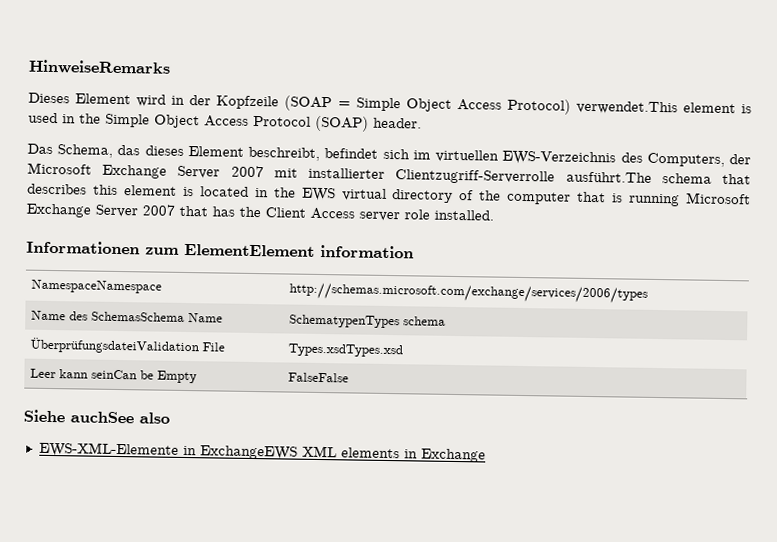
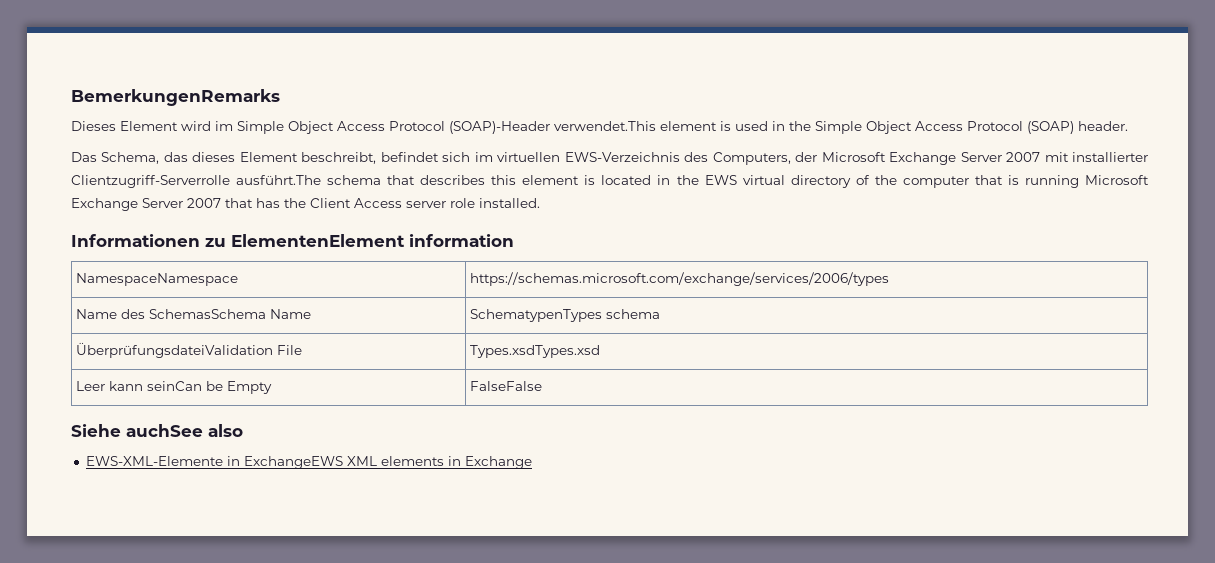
[28,59,171,75] HinweiseRemarks -> [71,89,280,106] BemerkungenRemarks
[171,95,571,115] in der Kopfzeile (SOAP = Simple Object Access Protocol) -> [215,121,550,134] im Simple Object Access Protocol (SOAP)-Header
[145,243,315,257] zum ElementElement -> [205,234,405,247] zu ElementenElement
[288,282,648,304] http://schemas.microsoft.com/exchange/services/2006/types -> [470,272,890,286] https://schemas.microsoft.com/exchange/services/2006/types

